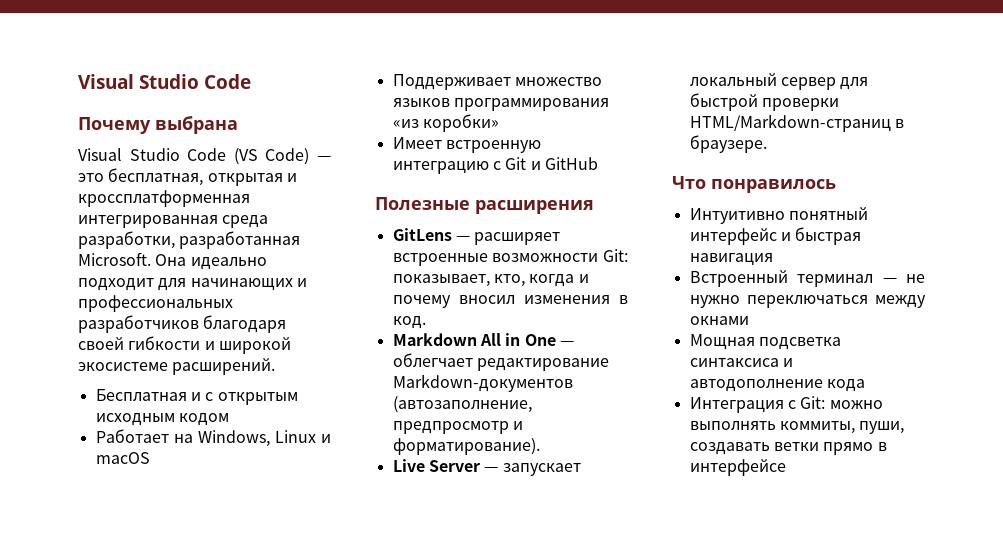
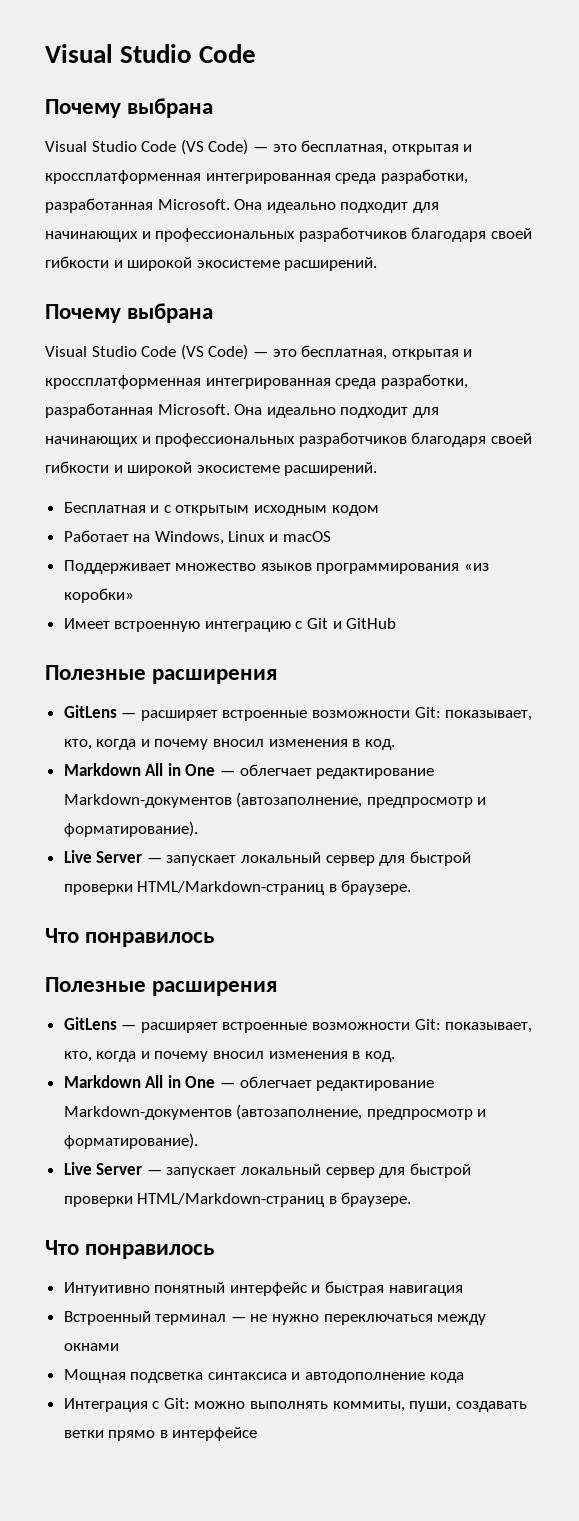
(276, 366) none -> [45,303,214,323] [45,344,473,360] [45,374,468,389] [45,403,439,418] [45,432,532,447] [45,461,378,476] // Почему выбрана // Visual Studio Code (VS Code) — это бесплатная, открытая и кроссплатформенная интегрированная среда разработки, разработанная Microsoft. Она идеально подходит для начинающих и профессиональных разработчиков благодаря своей гибкости и широкой экосистеме расширений.
(836, 186) none -> [45,977,278,996] [63,1017,533,1033] [63,1051,395,1062] [63,1075,435,1091] [63,1104,487,1120] [63,1133,198,1149] [63,1162,471,1178] [63,1192,412,1207] [45,1240,215,1259] // Полезные расширения // GitLens — расширяет встроенные возможности Git: показывает, кто, когда и почему вносил изменения в код. // Markdown All in One — облегчает редактирование Markdown-документов (автозаполнение, предпросмотр и форматирование). // Live Server — запускает локальный сервер для быстрой проверки HTML/Markdown-страниц в браузере. // Что понравилось

